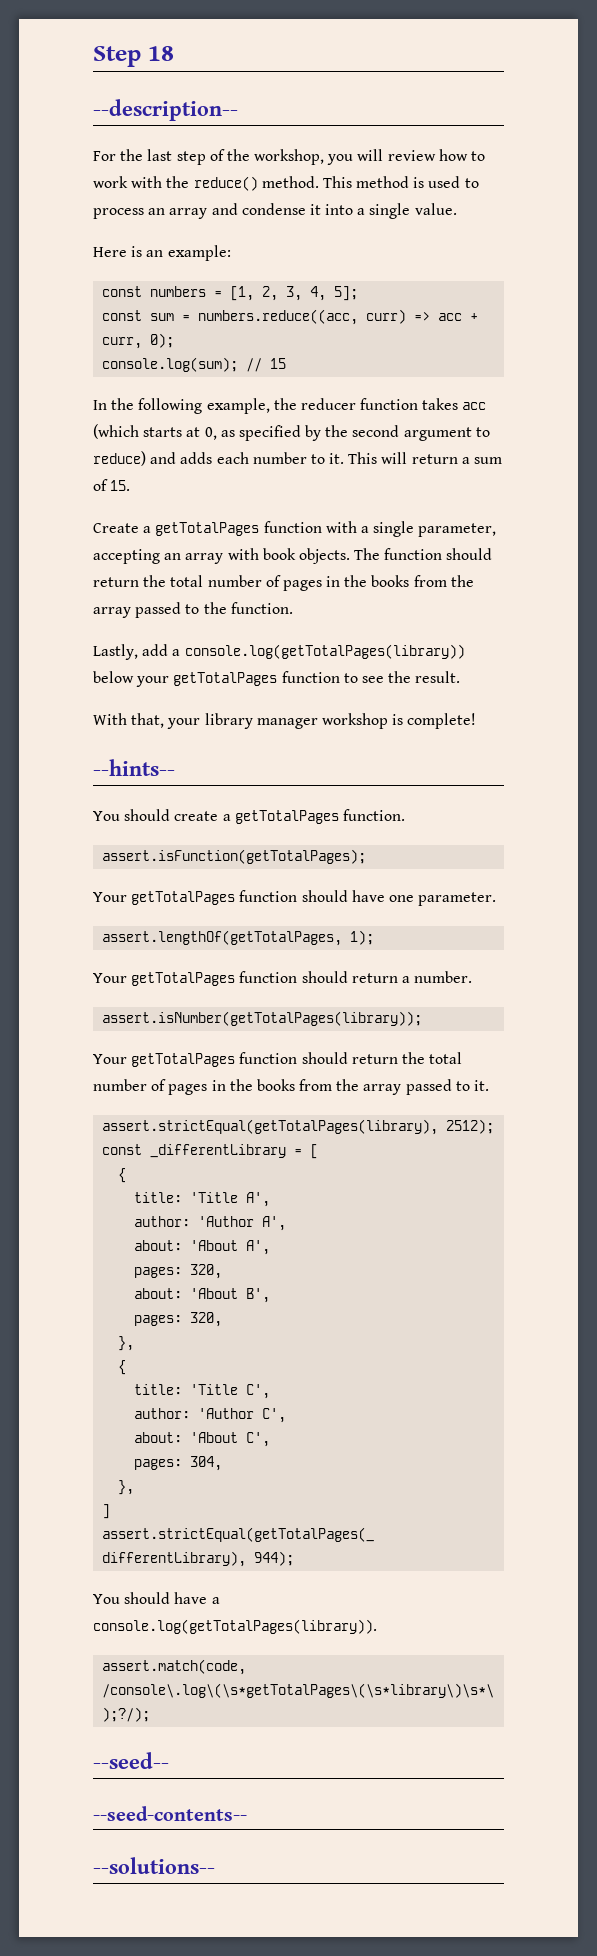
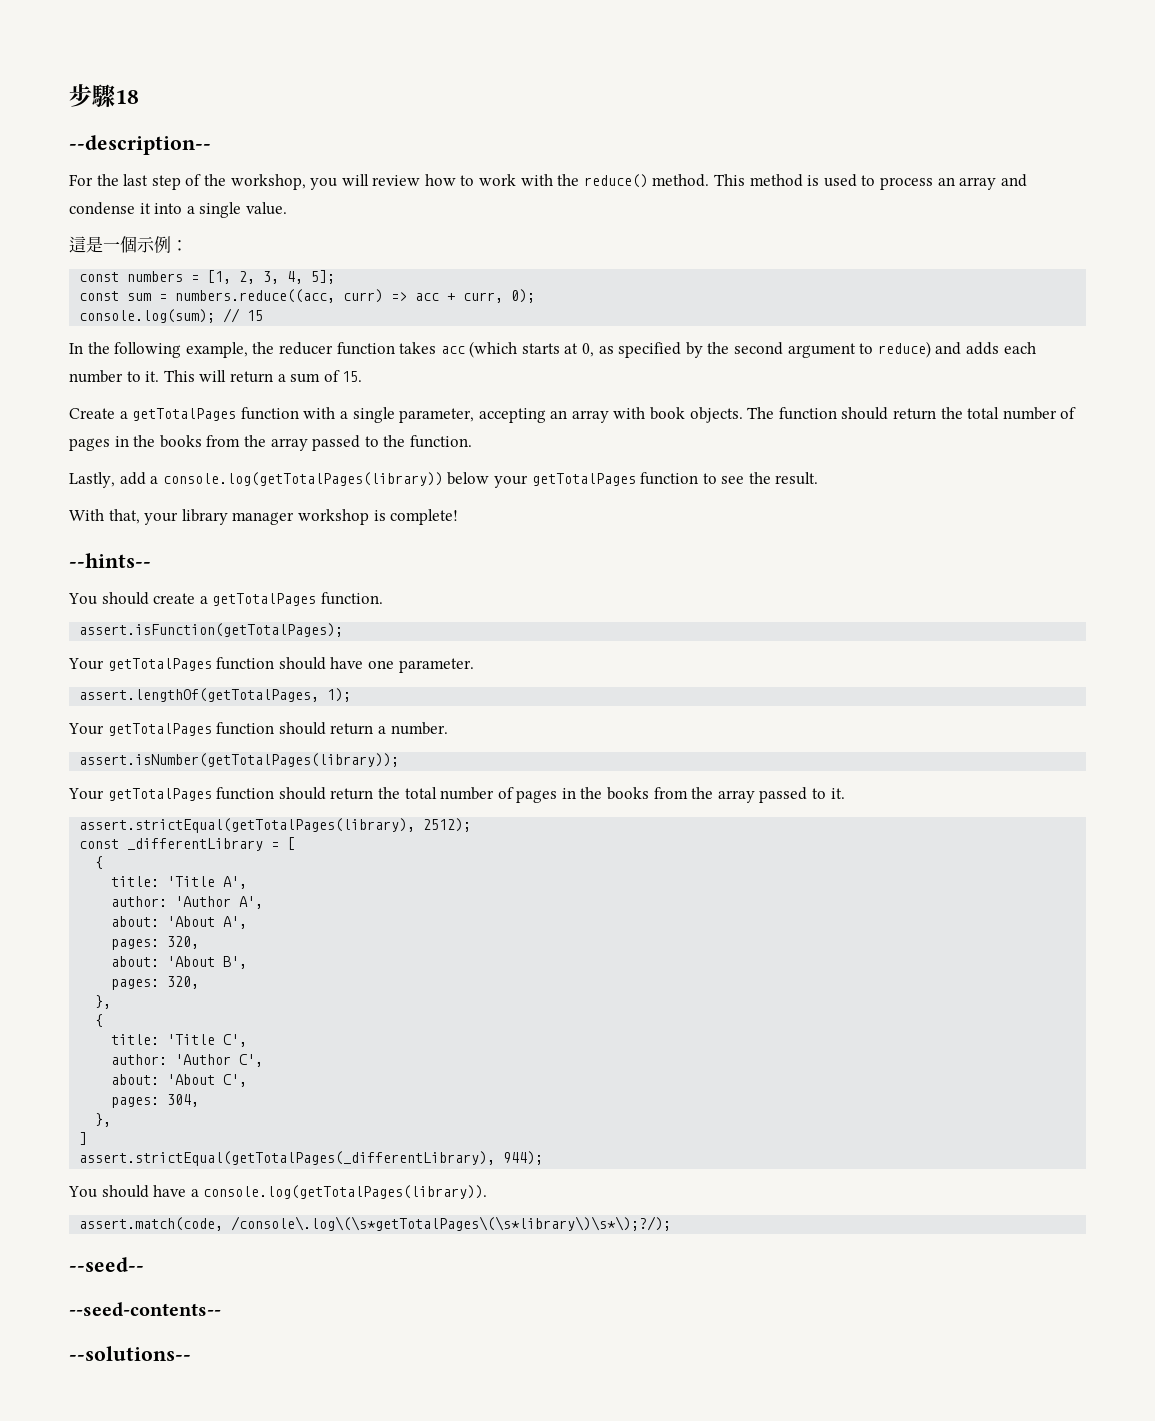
[93,46,141,67] Step -> [69,84,116,108] 步驟
[93,245,231,261] Here is an example: -> [69,236,188,253] 這是一個示例：

